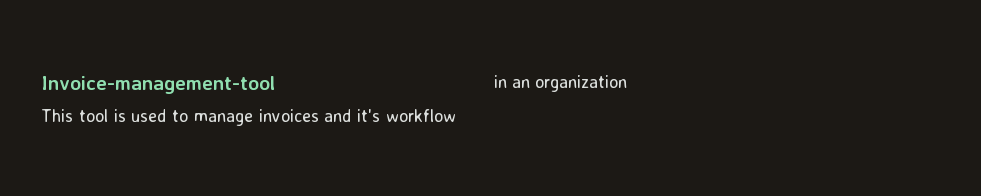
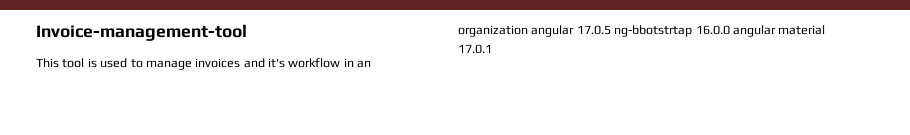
(627, 83) none -> [531,25,826,37] [458,44,492,54] angular 17.0.5 ng-bbotstrtap 16.0.0 angular material 17.0.1

